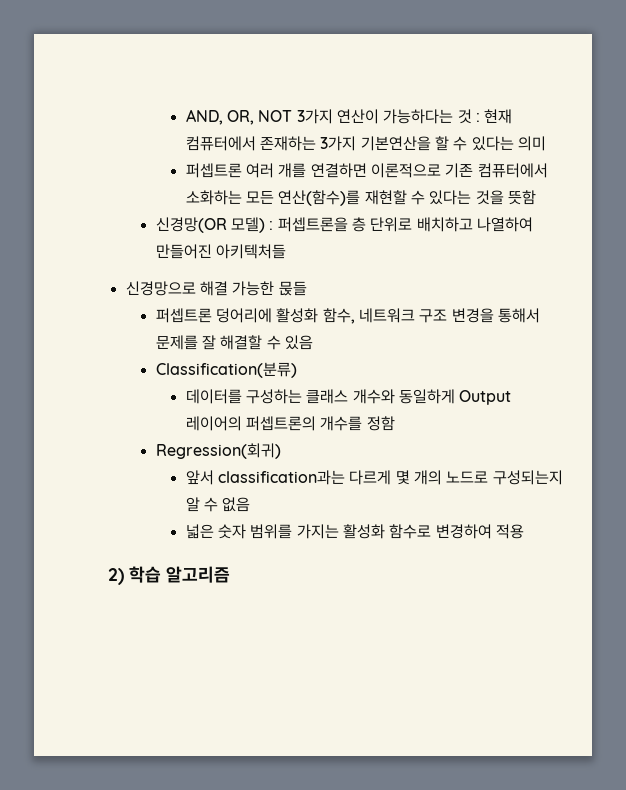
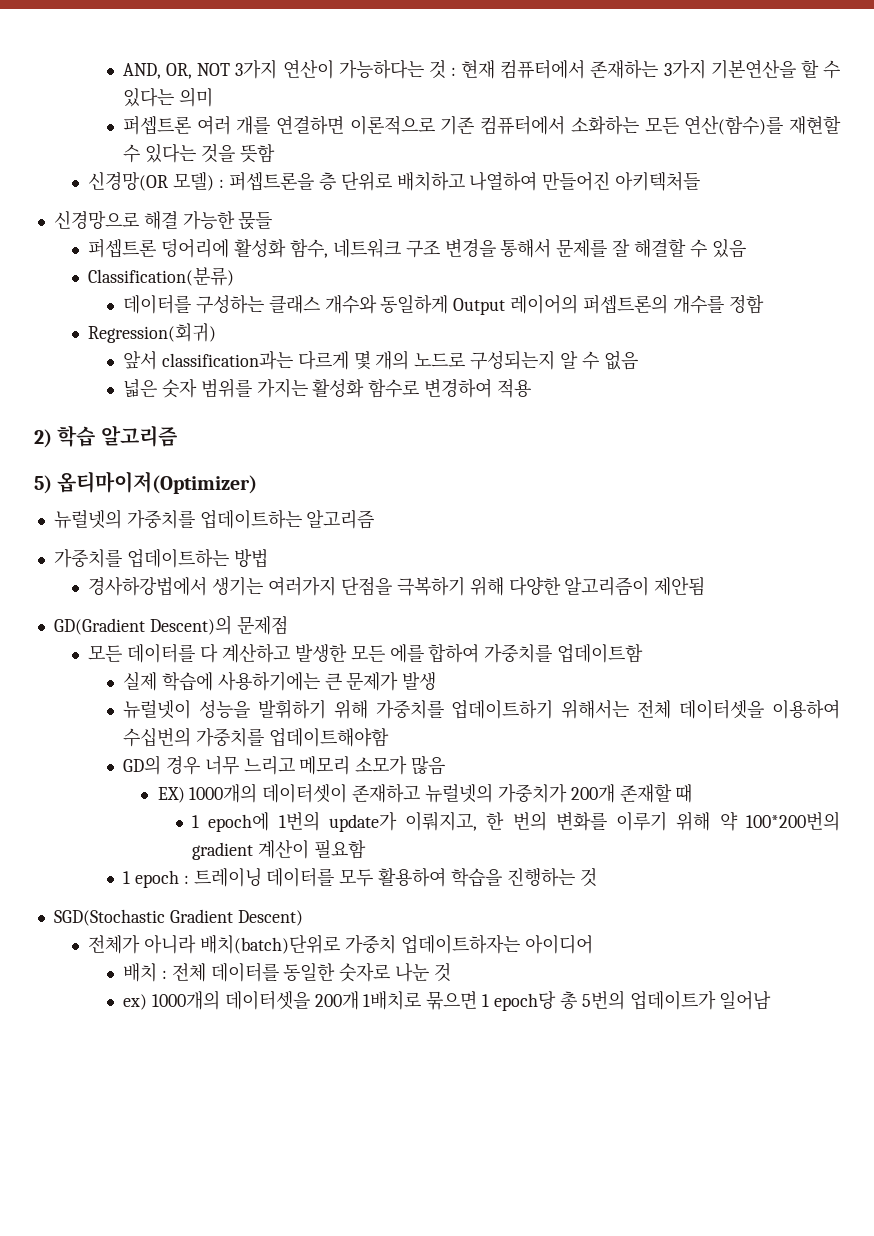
(230, 574) none -> [34,471,258,494] [53,509,375,529] [53,548,268,568] [88,576,706,596] [53,615,288,635] [88,643,644,663] [122,672,437,691] [122,699,841,719] [122,727,389,747] [122,755,446,775] [157,783,693,803] [192,811,841,832] [192,839,366,860] [122,867,597,888] [53,909,303,926] [88,934,593,954] [122,962,451,982] [122,990,772,1011] // 5) 옵티마이저(Optimizer) // 뉴럴넷의 가중치를 업데이트하는 알고리즘 // 가중치를 업데이트하는 방법 // 경사하강법에서 생기는 여러가지 단점을 극복하기 위해 다양한 알고리즘이 제안됨 // GD(Gradient Descent)의 문제점 // 모든 데이터를 다 계산하고 발생한 모든 에를 합하여 가중치를 업데이트함 // 실제 학습에 사용하기에는 큰 문제가 발생 // 뉴럴넷이 성능을 발휘하기 위해 가중치를 업데이트하기 위해서는 전체 데이터셋을 이용하여 수십번의 가중치를 업데이트해야함 // GD의 경우 너무 느리고 메모리 소모가 많음 // EX) 1000개의 데이터셋이 존재하고 뉴럴넷의 가중치가 200개 존재할 때 // 1 epoch에 1번의 update가 이뤄지고, 한 번의 변화를 이루기 위해 약 100*200번의 gradient 계산이 필요함 // 1 epoch : 트레이닝 데이터를 모두 활용하여 학습을 진행하는 것 // SGD(Stochastic Gradient Descent) // 전체가 아니라 배치(batch)단위로 가중치 업데이트하자는 아이디어 // 배치 : 전체 데이터를 동일한 숫자로 나눈 것 // ex) 1000개의 데이터셋을 200개 1배치로 묶으면 1 epoch당 총 5번의 업데이트가 일어남

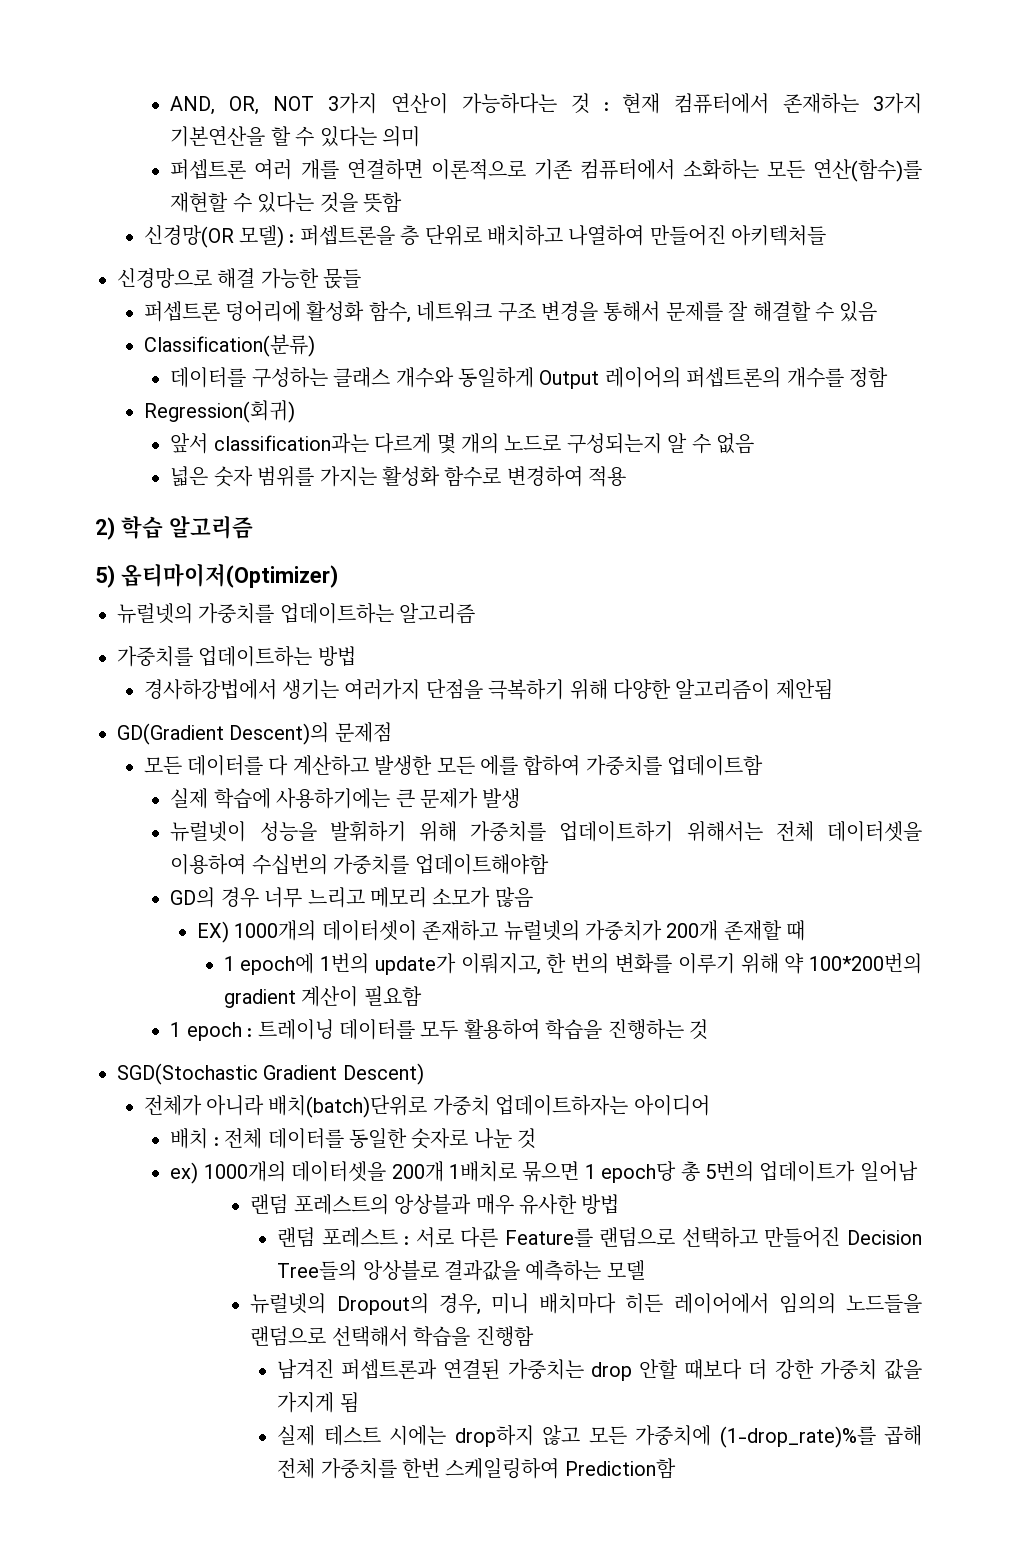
(772, 1000) none -> [250,1194,620,1215] [277,1227,923,1248] [277,1260,645,1281] [250,1293,922,1315] [250,1326,534,1347] [277,1359,923,1381] [277,1392,359,1413] [277,1425,923,1448] [277,1458,676,1479] // 랜덤 포레스트의 앙상블과 매우 유사한 방법 // 랜덤 포레스트 : 서로 다른 Feature를 랜덤으로 선택하고 만들어진 Decision Tree들의 앙상블로 결과값을 예측하는 모델 // 뉴럴넷의 Dropout의 경우, 미니 배치마다 히든 레이어에서 임의의 노드들을 랜덤으로 선택해서 학습을 진행함 // 남겨진 퍼셉트론과 연결된 가중치는 drop 안할 때보다 더 강한 가중치 값을 가지게 됨 // 실제 테스트 시에는 drop하지 않고 모든 가중치에 (1-drop_rate)%를 곱해 전체 가중치를 한번 스케일링하여 Prediction함

